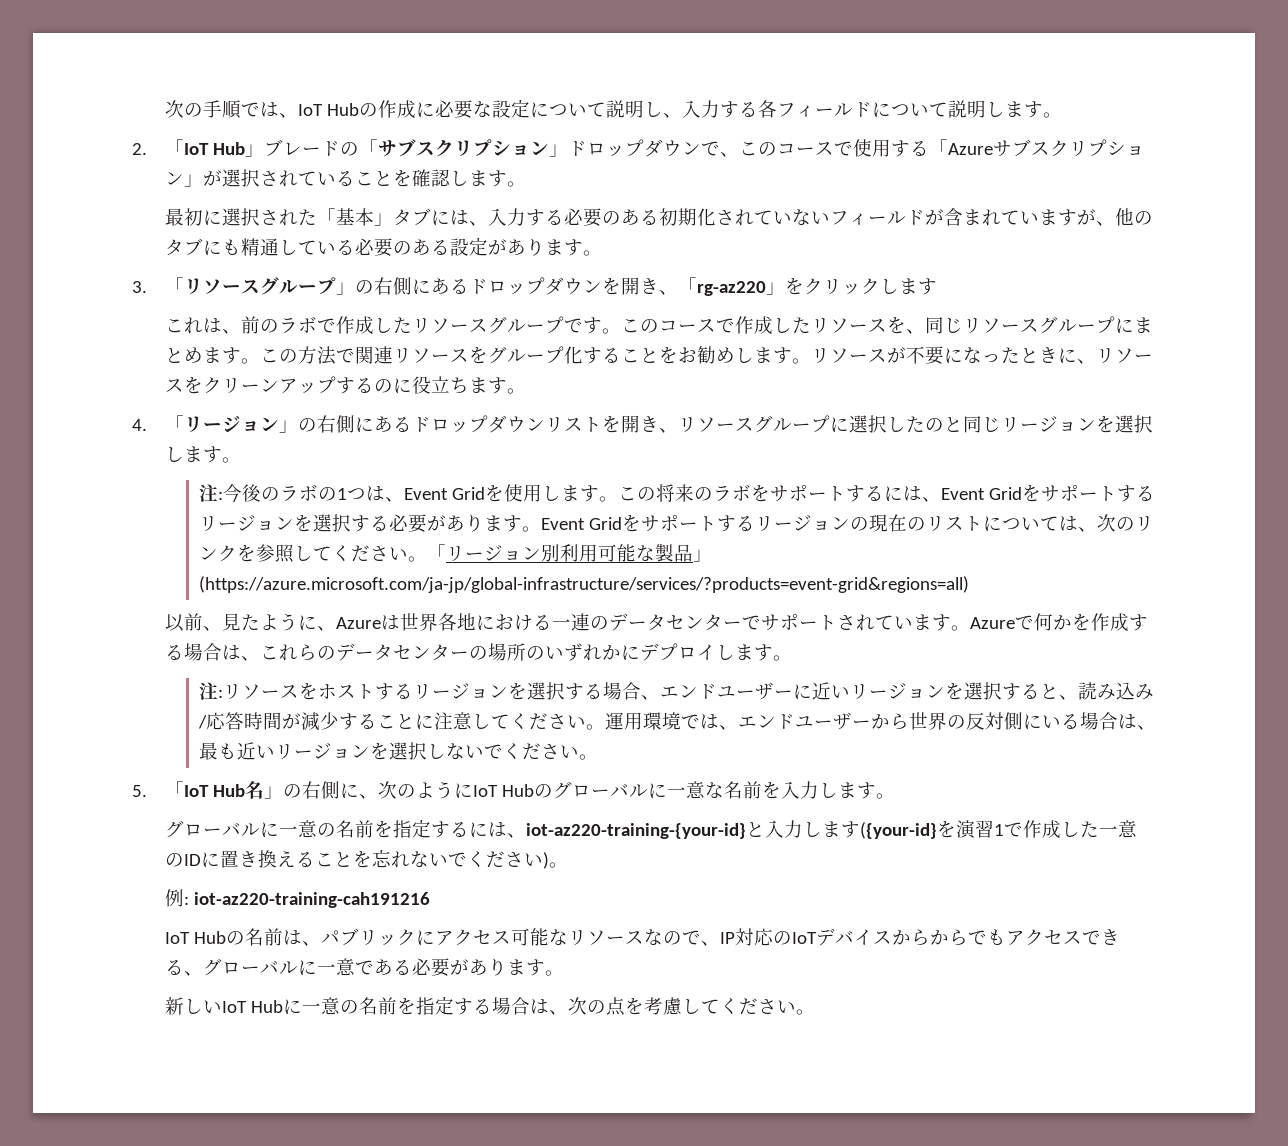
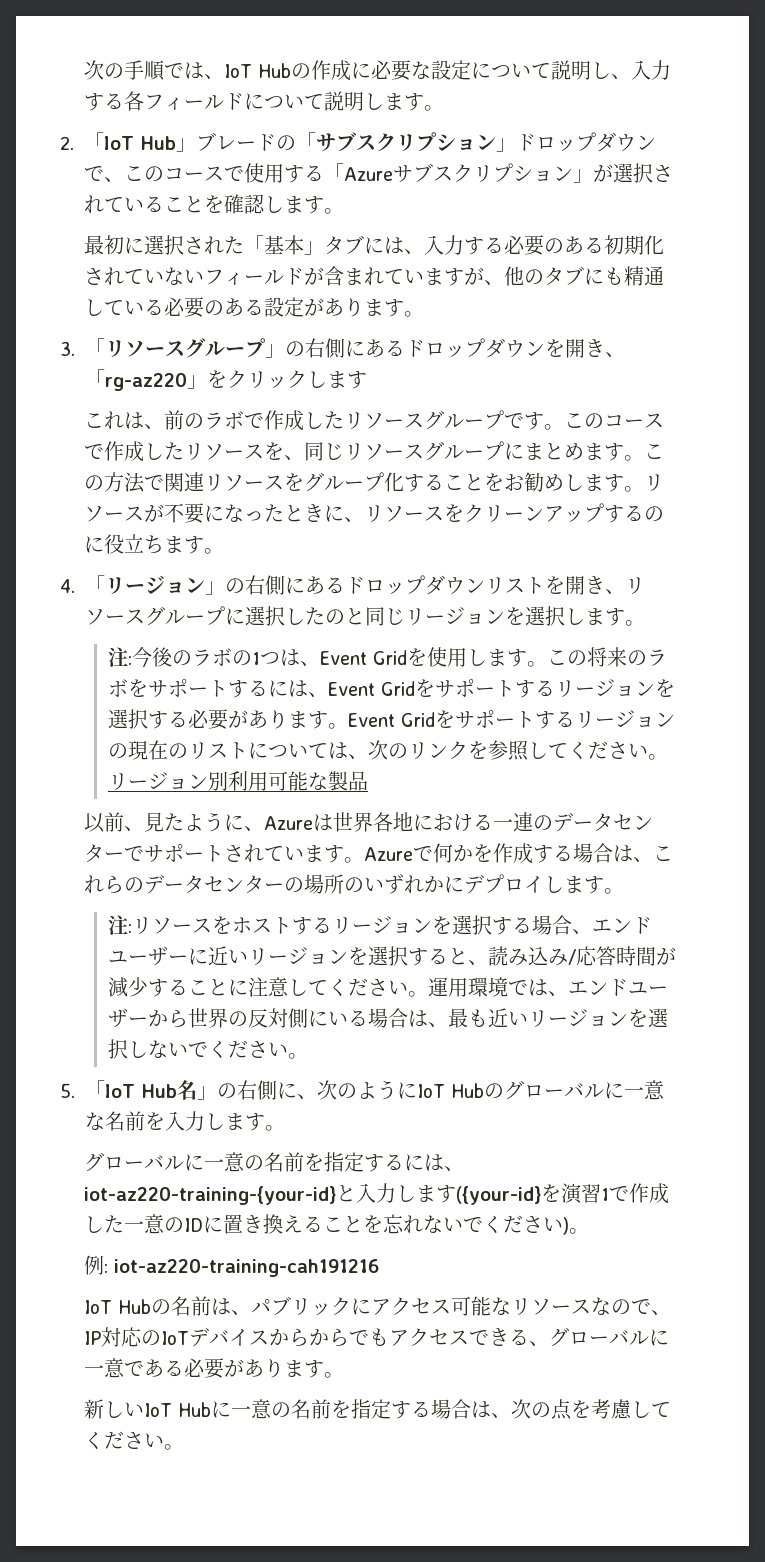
[426,544,446,560] 「 -> (668, 757) none
[692,549,712,562] [198,576,969,593] 」(https://azure.microsoft.com/ja-jp/global-infrastructure/services/?products=event-grid&regions=all) -> (368, 781) none

